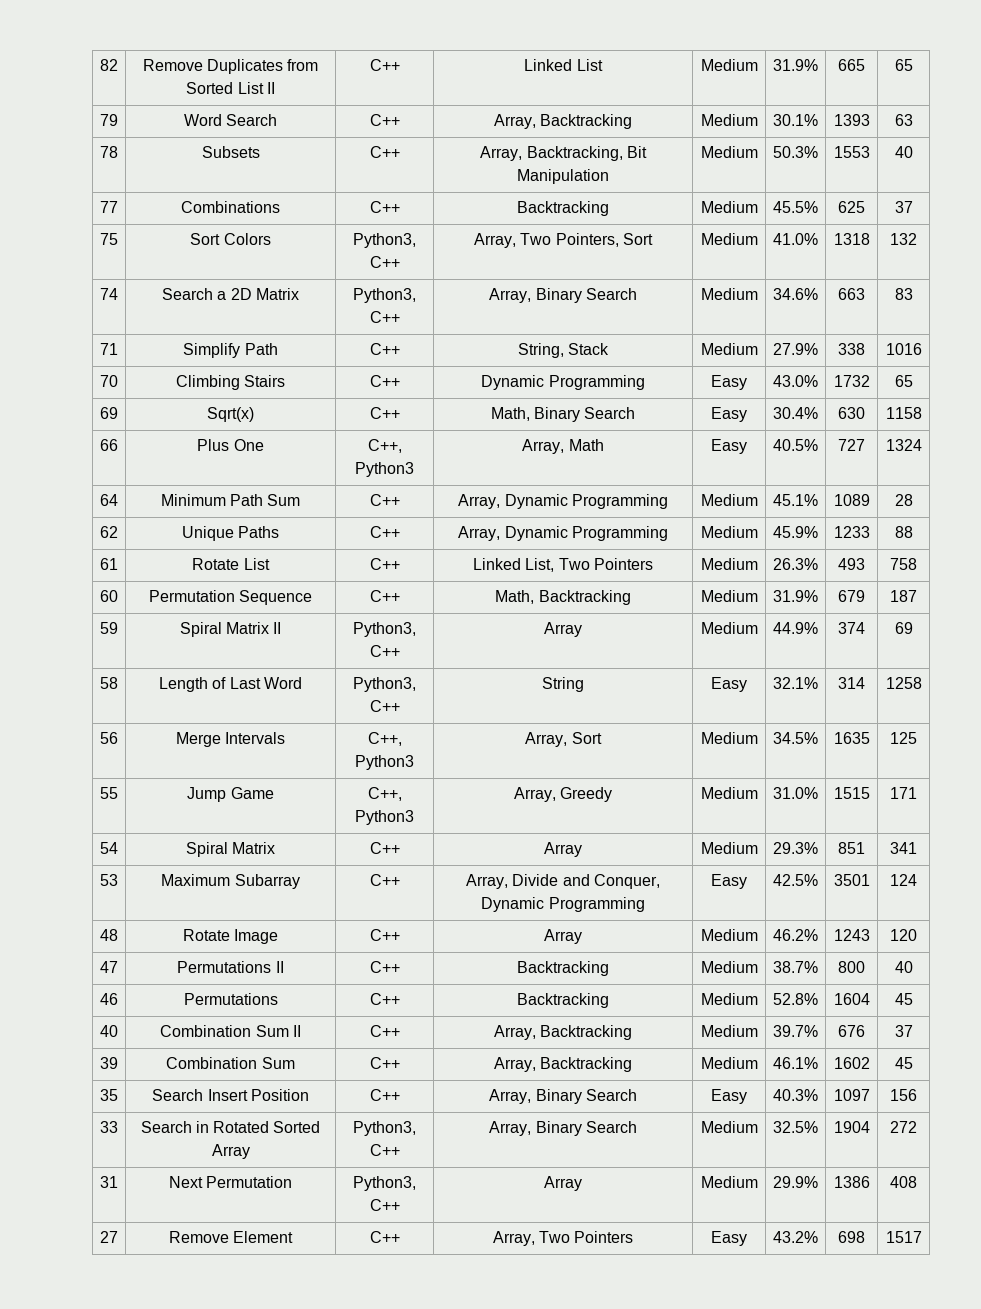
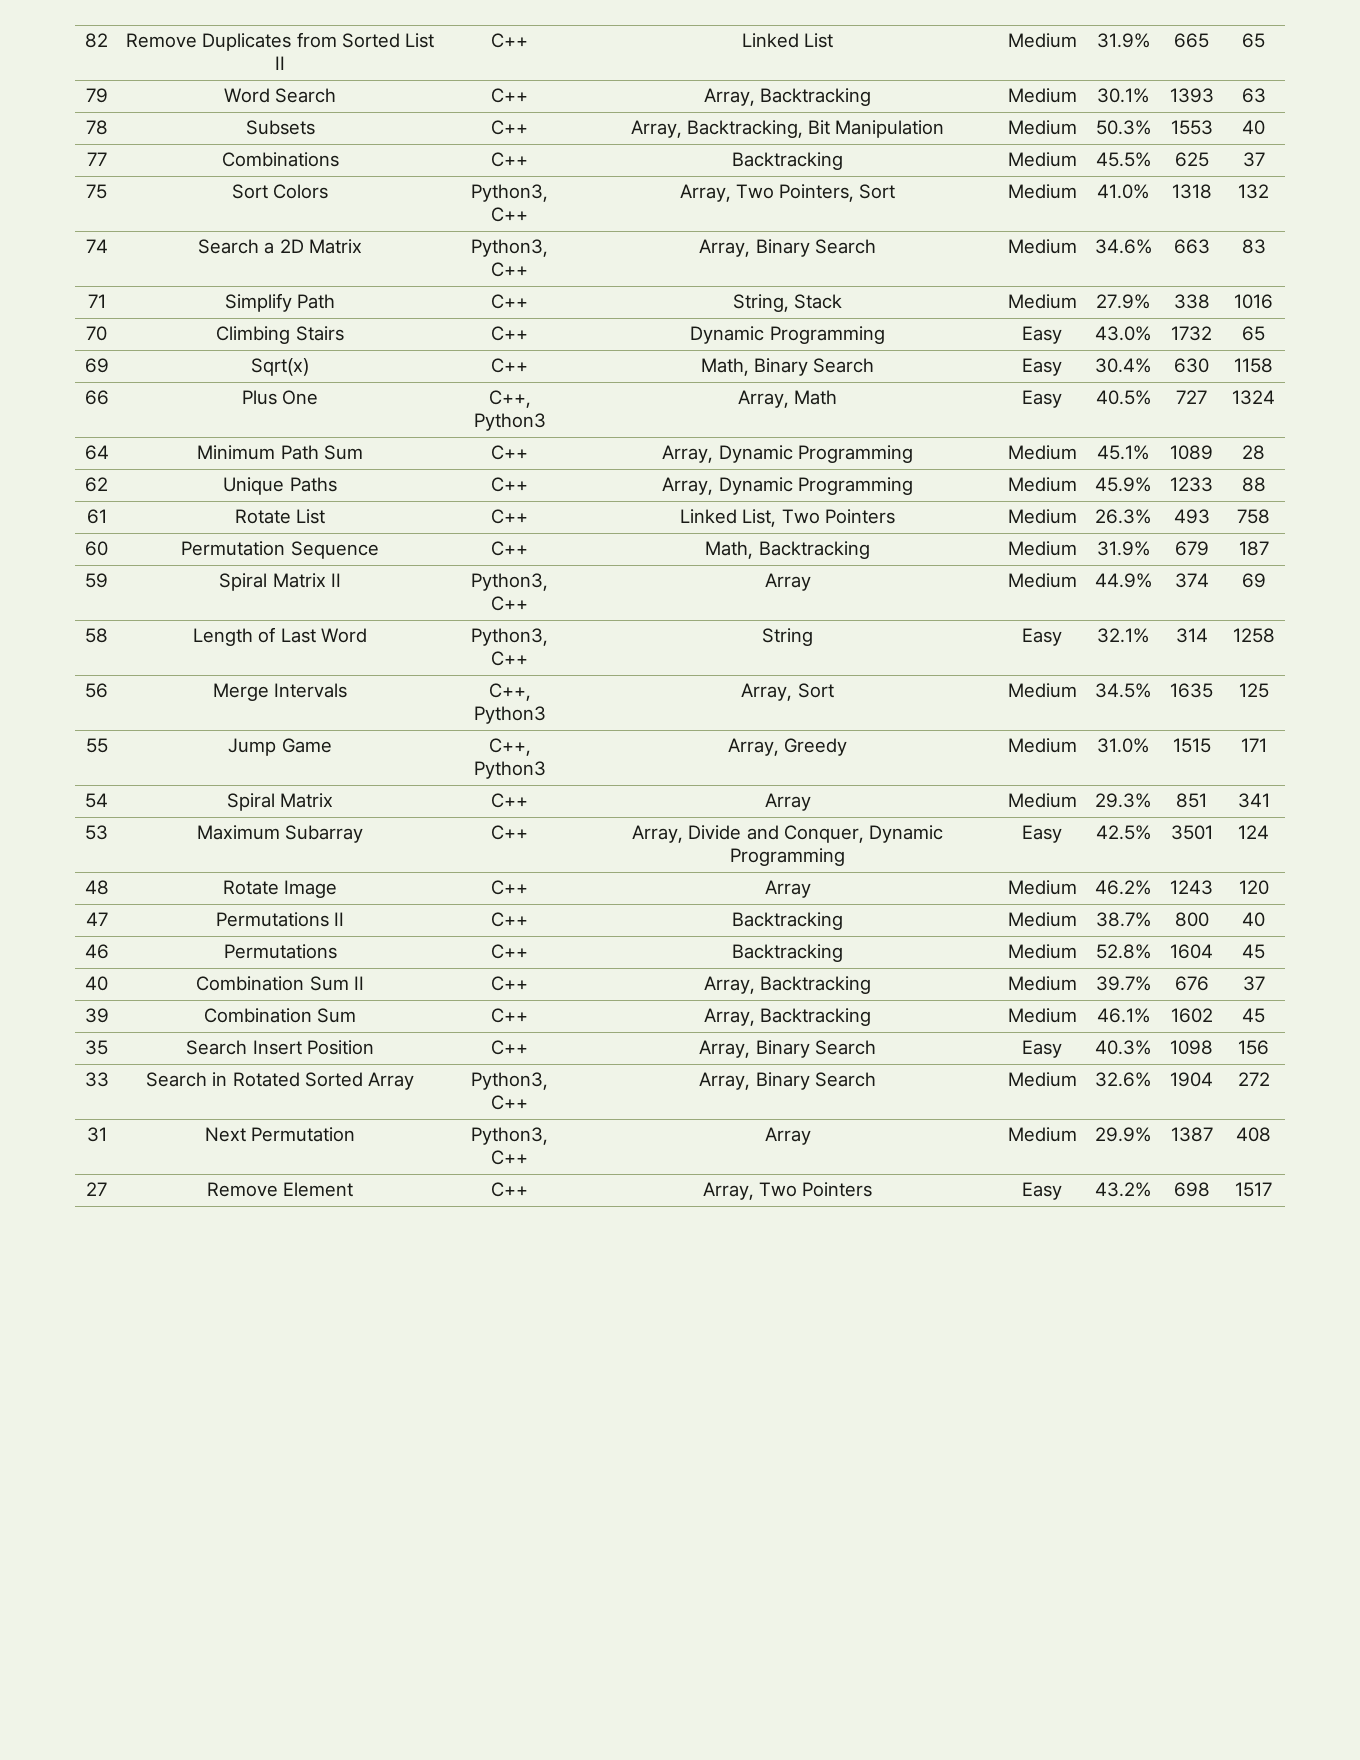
[833,1089,870,1101] 1097 -> [1170,1040,1213,1055] 1098
[773,1121,818,1133] 32.5% -> [1095,1072,1151,1087] 32.6%
[833,1176,870,1188] 1386 -> [1170,1127,1213,1142] 1387

